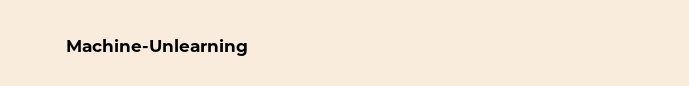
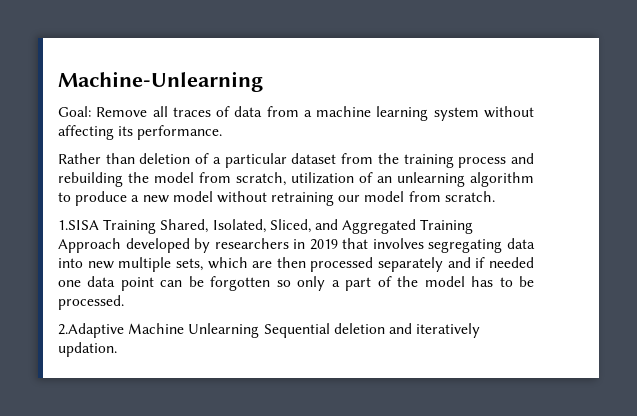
(248, 47) none -> [58,106,534,121] [58,125,223,140] [58,153,534,168] [58,172,534,187] [58,191,495,206] [58,219,474,234] [58,238,535,253] [58,257,534,272] [58,276,534,291] [58,295,124,310] [58,323,481,338] [58,342,117,357] // Goal: Remove all traces of data from a machine learning system without affecting its performance. // Rather than deletion of a particular dataset from the training process and rebuilding the model from scratch, utilization of an unlearning algorithm to produce a new model without retraining our model from scratch. // 1.SISA Training Shared, Isolated, Sliced, and Aggregated Training Approach developed by researchers in 2019 that involves segregating data into new multiple sets, which are then processed separately and if needed one data point can be forgotten so only a part of the model has to be processed. // 2.Adaptive Machine Unlearning Sequential deletion and iteratively updation.

